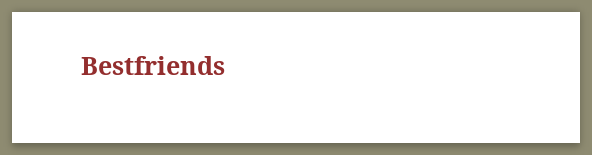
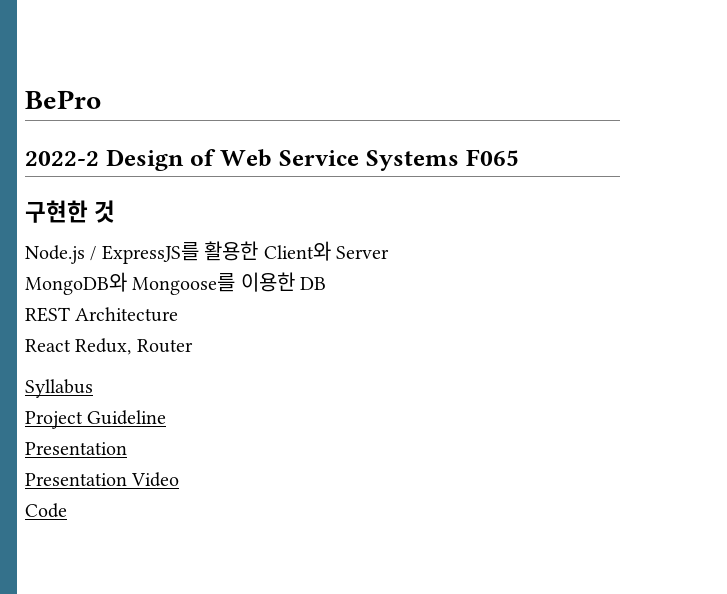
[81,56,225,75] Bestfriends -> [25,90,101,109] [25,149,519,171] [25,200,116,223] [25,241,389,264] [25,272,327,295] [25,307,179,322] [25,338,193,355] [25,379,93,398] [25,410,167,429] [25,442,127,455] [25,472,180,487] [25,503,67,518] BePro // 2022-2 Design of Web Service Systems F065 // 구현한 것 // Node.js / ExpressJS를 활용한 Client와 Server // MongoDB와 Mongoose를 이용한 DB // REST Architecture // React Redux, Router // Syllabus // Project Guideline // Presentation // Presentation Video // Code

